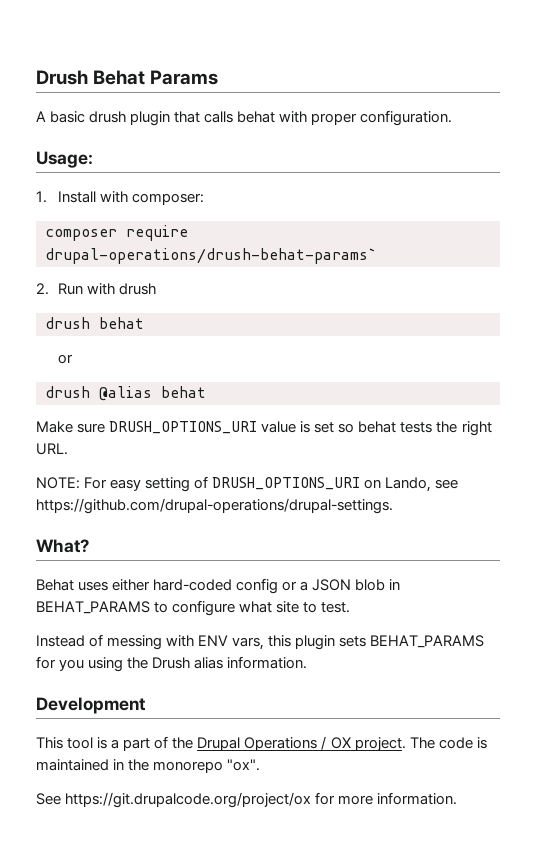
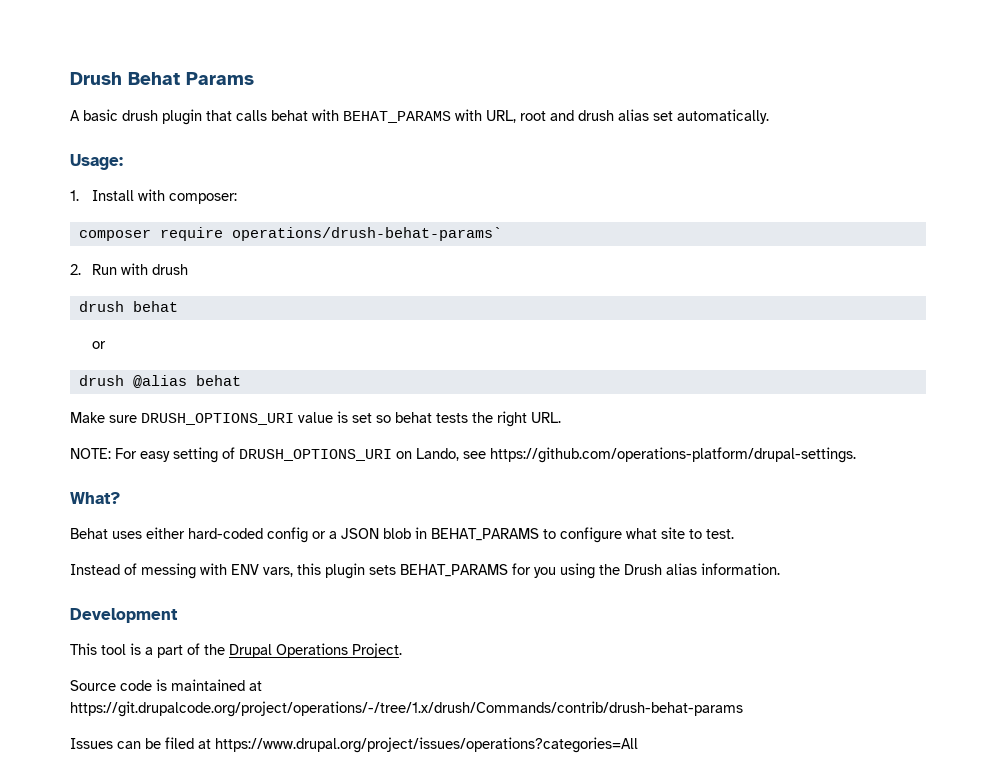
[311,110,453,126] proper configuration. -> [343,109,769,124] BEHAT_PARAMS with URL, root and drush alias set automatically.
[45,248,377,264] drupal-operations/drush-behat-params` -> [231,227,502,241] operations/drush-behat-params`
[36,498,393,514] https://github.com/drupal-operations/drupal-settings. -> [490,447,856,463] https://github.com/operations-platform/drupal-settings.
[321,736,487,751] [36,759,261,773] [36,792,458,808] / OX project. The code is maintained in the monorepo "ox". // See https://git.drupalcode.org/project/ox for more information. -> [352,643,402,658] [70,679,262,691] [70,701,743,717] [70,737,638,753] Project. // Source code is maintained at https://git.drupalcode.org/project/operations/-/tree/1.x/drush/Commands/contrib/drush-behat-params // Issues can be filed at https://www.drupal.org/project/issues/operations?categories=All

